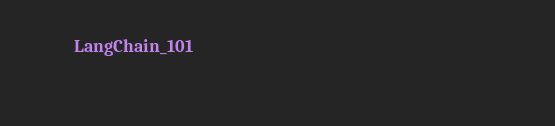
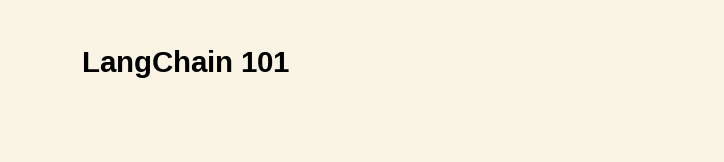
[74,39,193,56] LangChain_101 -> [82,50,289,78] LangChain 101

